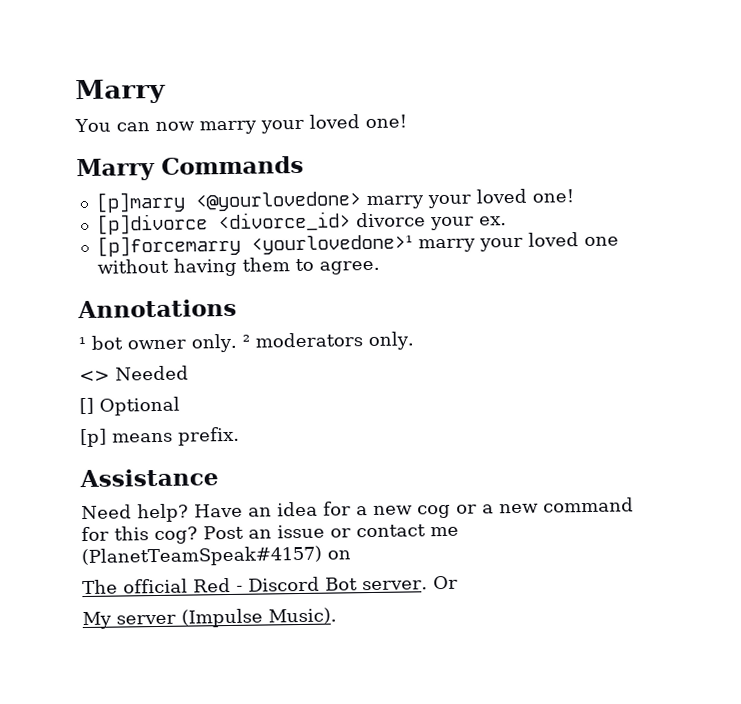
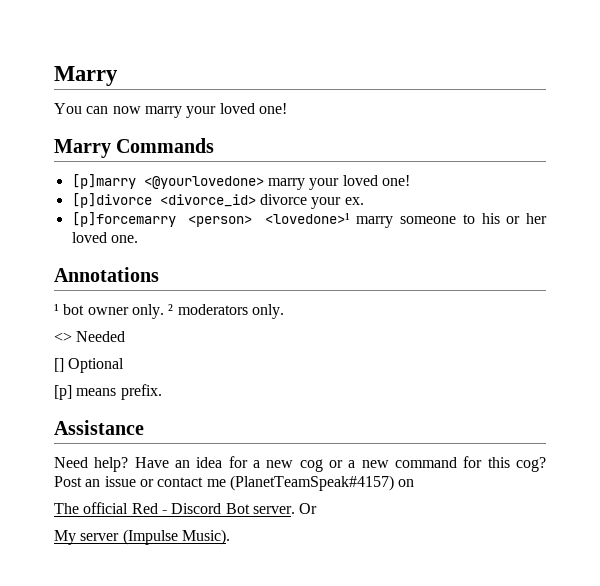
[250,232,619,255] [96,257,380,277] <yourlovedone>¹ marry your loved one without having them to agree. -> [188,213,547,228] [71,232,138,243] <person> <lovedone>¹ marry someone to his or her loved one.

